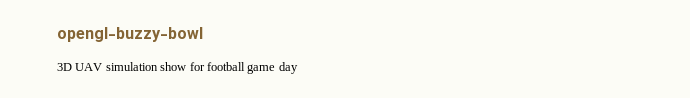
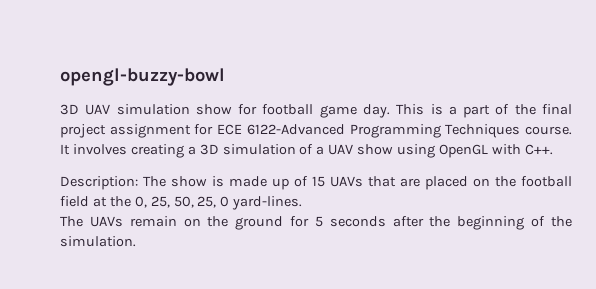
[278,62,298,74] day -> [362,104,572,118] [60,124,572,138] [60,144,553,158] [60,176,572,190] [60,196,303,210] [60,216,573,230] [60,236,136,247] day. This is a part of the final project assignment for ECE 6122-Advanced Programming Techniques course. It involves creating a 3D simulation of a UAV show using OpenGL with C++. // Description: The show is made up of 15 UAVs that are placed on the football field at the 0, 25, 50, 25, 0 yard-lines. // The UAVs remain on the ground for 5 seconds after the beginning of the simulation.

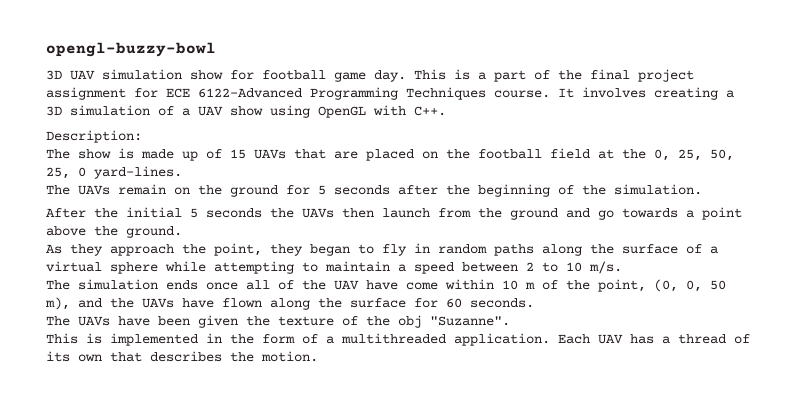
(138, 183) none -> (142, 136) //
(136, 241) none -> [46,207,742,220] [46,226,182,238] [46,243,718,256] [46,261,622,274] [46,279,726,292] [45,297,534,310] [46,315,510,328] [46,333,750,346] [46,351,318,362] // After the initial 5 seconds the UAVs then launch from the ground and go towards a point above the ground. // As they approach the point, they began to fly in random paths along the surface of a virtual sphere while attempting to maintain a speed between 2 to 10 m/s. // The simulation ends once all of the UAV have come within 10 m of the point, (0, 0, 50 m), and the UAVs have flown along the surface for 60 seconds. // The UAVs have been given the texture of the obj "Suzanne". // This is implemented in the form of a multithreaded application. Each UAV has a thread of its own that describes the motion.

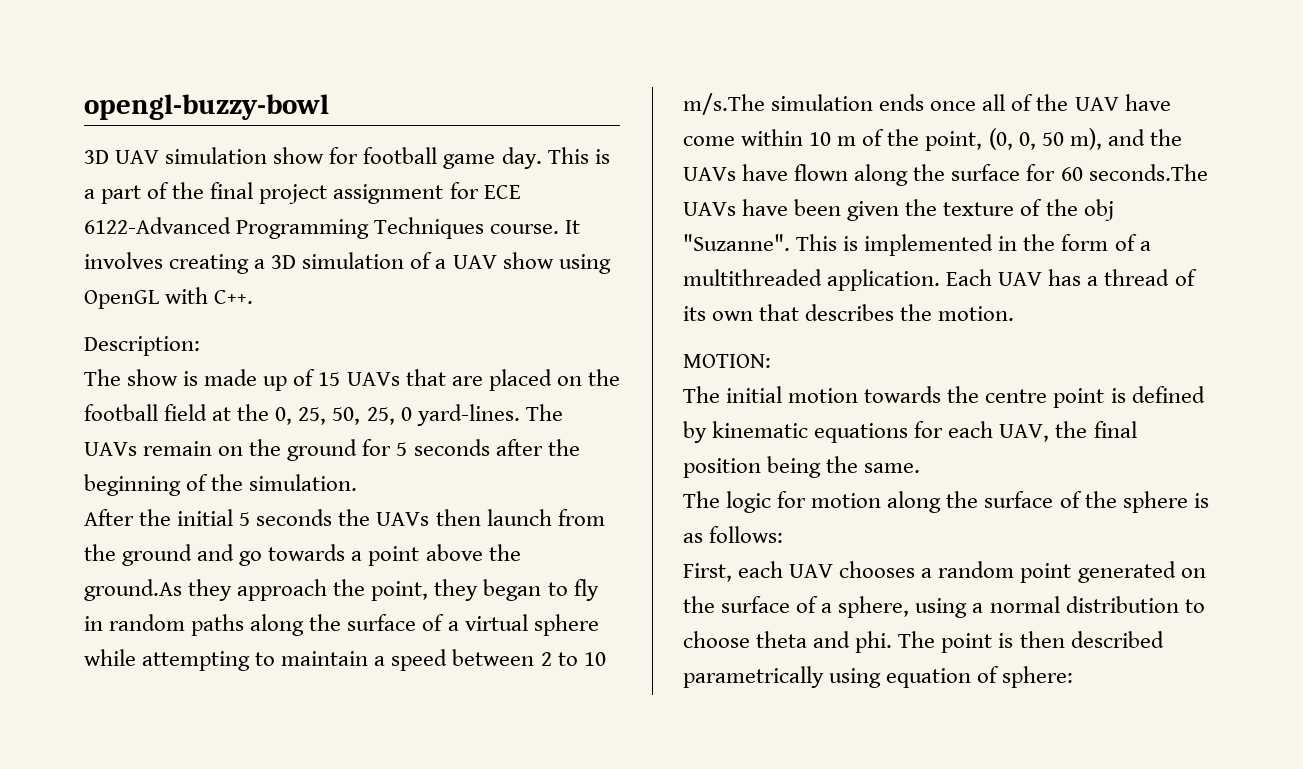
(182, 172) // -> (520, 415) none
[126,226,182,238] [46,244,62,254] ground. // As -> [84,579,182,601] ground.As
[589,261,622,274] [46,280,70,290] m/s. // The -> [683,93,765,115] m/s.The
[470,298,534,308] [46,316,70,326] seconds. // The -> [1088,164,1208,181] seconds.The
(510, 321) // -> (790, 242) none
(318, 356) none -> [683,354,771,368] [683,386,1205,408] [683,421,1137,443] [683,456,921,478] [683,491,1209,513] [683,526,784,543] [683,561,1206,583] [683,596,1205,618] [683,631,1164,653] [683,666,1074,688] // MOTION: // The initial motion towards the centre point is defined by kinematic equations for each UAV, the final position being the same. // The logic for motion along the surface of the sphere is as follows: // First, each UAV chooses a random point generated on the surface of a sphere, using a normal distribution to choose theta and phi. The point is then described parametrically using equation of sphere:

